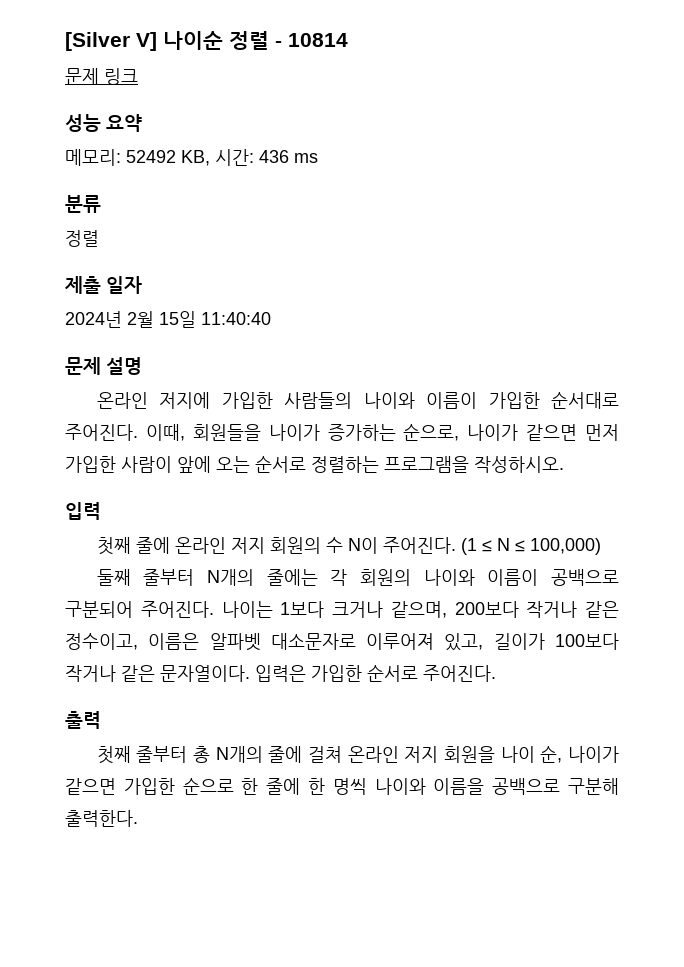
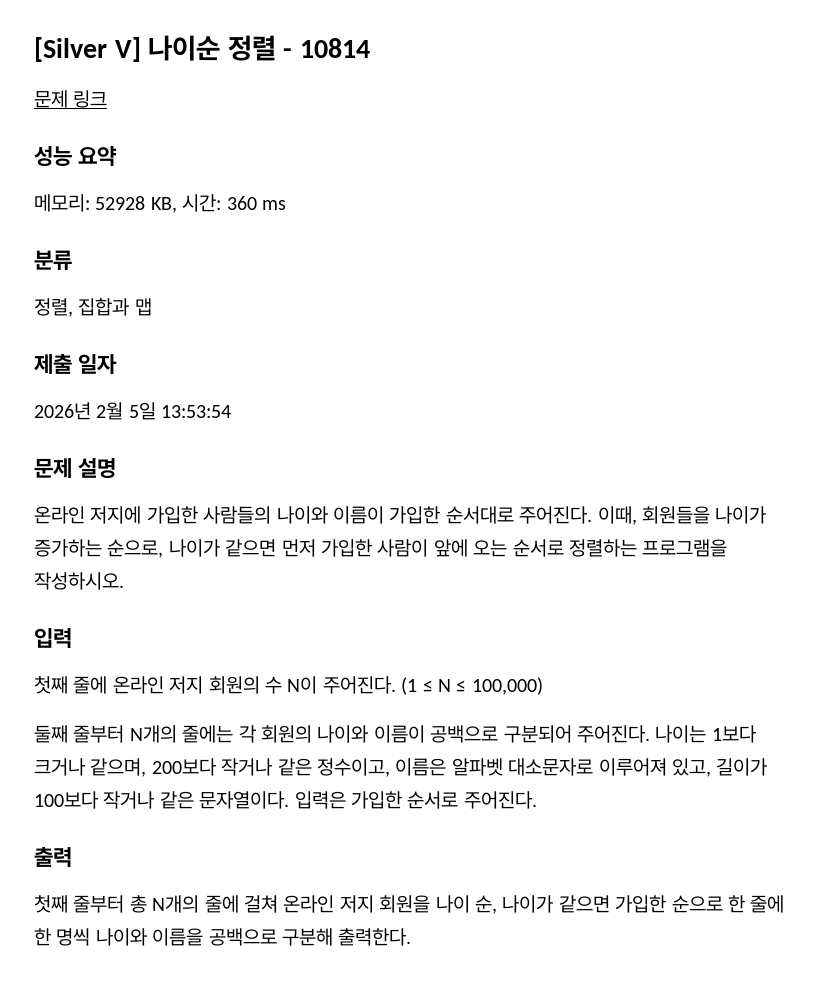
[126,150,176,163] 52492 -> [95,196,146,210] 52928
[259,150,289,163] 436 -> [226,196,257,210] 360
[65,230,99,247] 정렬 -> [34,298,152,317] 정렬, 집합과 맵
[65,311,271,328] 2024년 2월 15일 11:40:40 -> [34,402,232,420] 2026년 2월 5일 13:53:54

